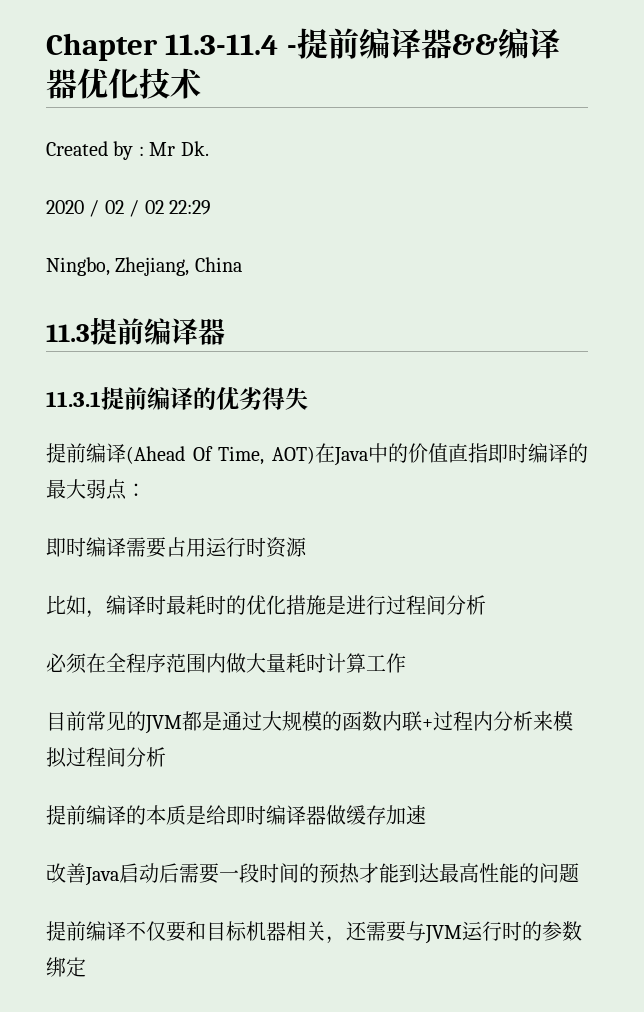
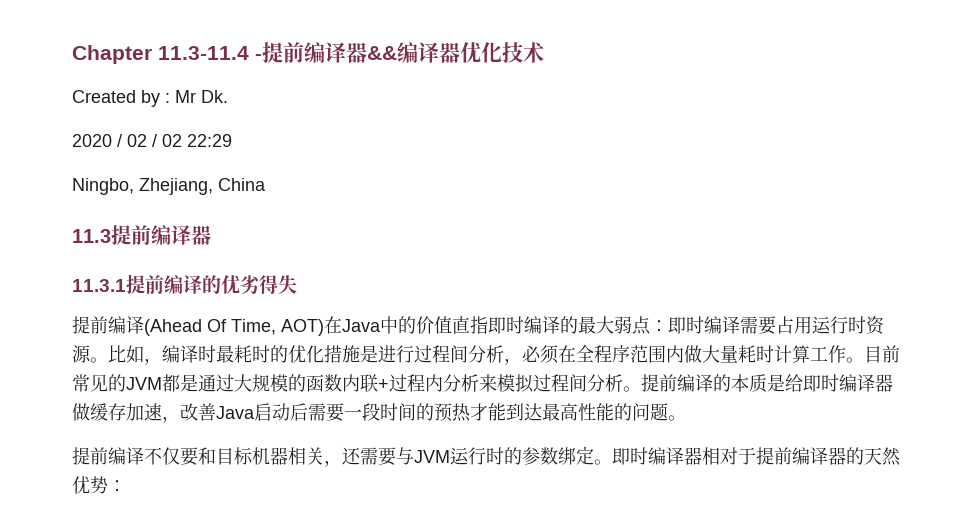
(146, 490) // -> (668, 326) none
(307, 547) // -> [90,357,108,363] 。
(486, 605) // -> [504,358,522,365] ，
(406, 663) // -> [846,357,864,363] 。
(166, 757) // -> [623,386,641,392] 。
(426, 815) // -> [162,416,180,423] ，
(579, 873) none -> [668,415,686,421] 。
(86, 967) none -> [594,447,901,466] [72,476,126,494] 。即时编译器相对于提前编译器的天然优势：

